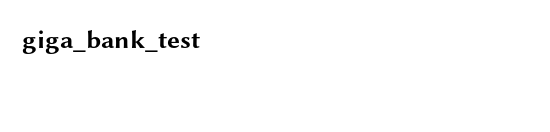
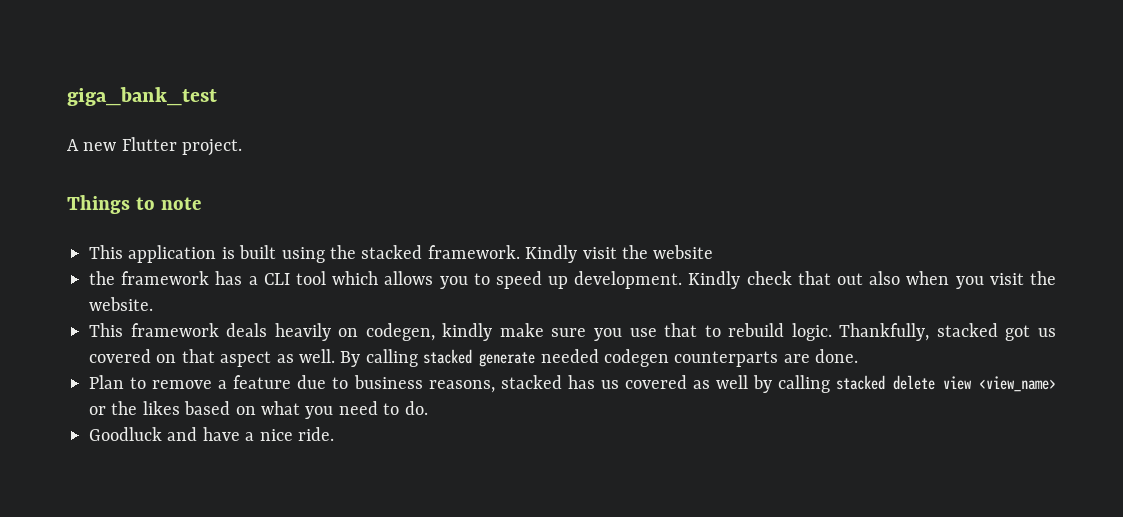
(200, 42) none -> [67,137,243,156] [67,195,201,214] [89,245,714,263] [89,271,1056,289] [89,297,153,311] [89,323,1056,341] [89,349,859,367] [89,375,1056,393] [89,401,428,419] [89,427,334,441] // A new Flutter project. // Things to note // This application is built using the stacked framework. Kindly visit the website // the framework has a CLI tool which allows you to speed up development. Kindly check that out also when you visit the website. // This framework deals heavily on codegen, kindly make sure you use that to rebuild logic. Thankfully, stacked got us covered on that aspect as well. By calling stacked generate needed codegen counterparts are done. // Plan to remove a feature due to business reasons, stacked has us covered as well by calling stacked delete view <view_name> or the likes based on what you need to do. // Goodluck and have a nice ride.

